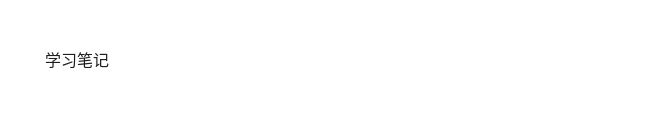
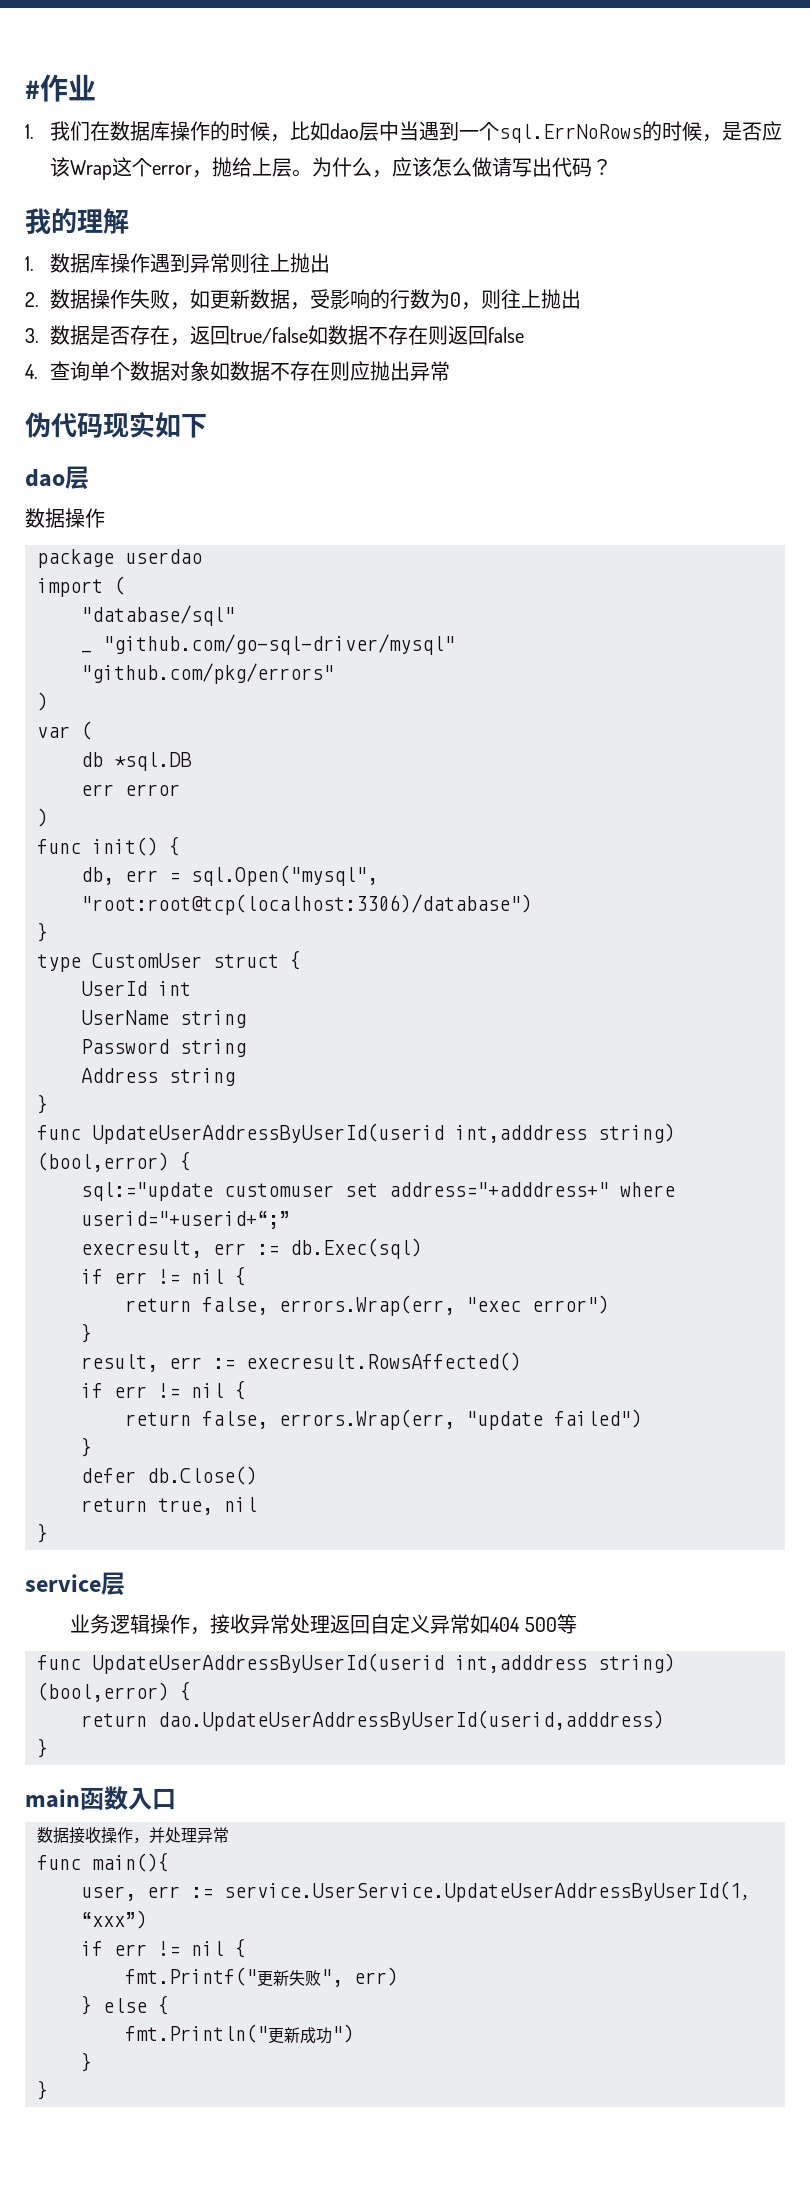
[45,52,109,69] 学习笔记 -> [25,74,96,102] [25,121,782,143] [49,157,612,180] [25,208,129,234] [25,253,330,273] [25,289,581,310] [25,325,524,346] [25,361,450,381] [25,412,207,438] [25,466,89,490] [25,508,105,528] [37,549,202,568] [37,576,125,597] [81,605,235,626] [81,634,455,655] [81,663,334,684] [37,692,48,711] [37,721,92,740] [81,752,192,771] [81,784,180,796] [37,808,48,827] [37,836,180,856] [81,865,378,886] [81,894,532,915] [37,922,48,942] [37,950,301,972] [81,981,191,996] [81,1010,246,1028] [81,1039,246,1057] [81,1068,235,1086] [37,1094,48,1114] [37,1123,675,1144] [37,1151,191,1172] [81,1182,675,1201] [81,1211,290,1229] [81,1238,422,1259] [81,1266,246,1286] [125,1295,609,1316] [81,1323,92,1343] [81,1352,521,1372] [81,1380,246,1400] [125,1409,642,1430] [81,1437,92,1457] [81,1466,257,1485] [81,1497,257,1515] [37,1523,48,1543] [25,1572,125,1596] [70,1614,577,1635] [37,1653,675,1674] [37,1681,191,1702] [81,1710,664,1731] [37,1738,48,1758] [25,1786,176,1810] [37,1827,229,1844] [37,1852,169,1872] [81,1881,757,1902] [81,1910,147,1929] [81,1938,246,1958] [125,1967,398,1987] [81,1995,169,2015] [125,2024,354,2044] [81,2052,92,2072] [37,2080,48,2100] #作业 // 1.我们在数据库操作的时候，比如dao层中当遇到一个sql.ErrNoRows的时候，是否应该Wrap这个error，抛给上层。为什么，应该怎么做请写出代码？ // 我的理解 // 1.数据库操作遇到异常则往上抛出 // 2.数据操作失败，如更新数据，受影响的行数为0，则往上抛出 // 3.数据是否存在，返回true/false如数据不存在则返回false // 4.查询单个数据对象如数据不存在则应抛出异常 // 伪代码现实如下 // dao层 // 数据操作 // package userdao // import ( // "database/sql" // _ "github.com/go-sql-driver/mysql" // "github.com/pkg/errors" // ) // var ( // db *sql.DB // err error // ) // func init() { // db, err = sql.Open("mysql", "root:root@tcp(localhost:3306)/database") // } // type CustomUser struct { // UserId int // UserName string // Password string // Address string // } // func UpdateUserAddressByUserId(userid int,adddress string) (bool,error) { // sql:="update customuser set address="+adddress+" where userid="+userid+“;” // execresult, err := db.Exec(sql) // if err != nil { // return false, errors.Wrap(err, "exec error") // } // result, err := execresult.RowsAffected() // if err != nil { // return false, errors.Wrap(err, "update failed") // } // defer db.Close() // return true, nil // } // service层 // 业务逻辑操作，接收异常处理返回自定义异常如404 500等 // func UpdateUserAddressByUserId(userid int,adddress string) (bool,error) { // return dao.UpdateUserAddressByUserId(userid,adddress) // } // main函数入口 // 数据接收操作，并处理异常 // func main(){ // user, err := service.UserService.UpdateUserAddressByUserId(1，“xxx”) // if err != nil { // fmt.Printf("更新失败", err) // } else { // fmt.Println("更新成功") // } // }

